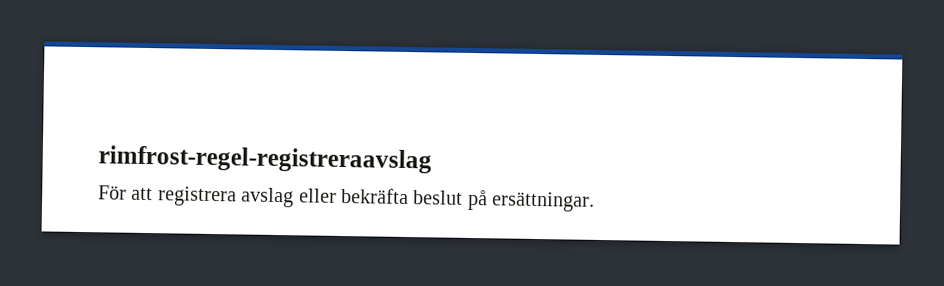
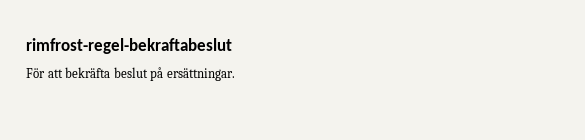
[98,145,432,174] rimfrost-regel-registreraavslag -> [26,38,232,54] rimfrost-regel-bekraftabeslut
[157,186,337,208] registrera avslag eller -> (63, 73) none

